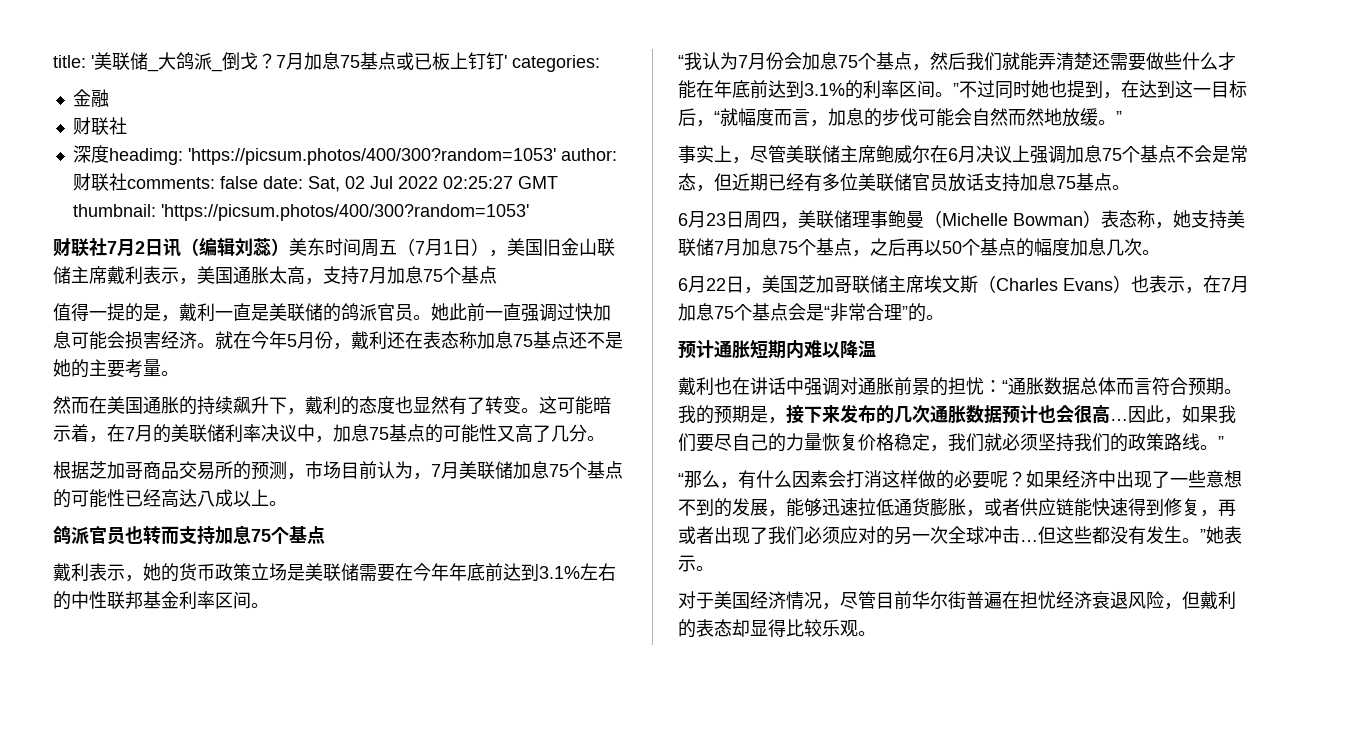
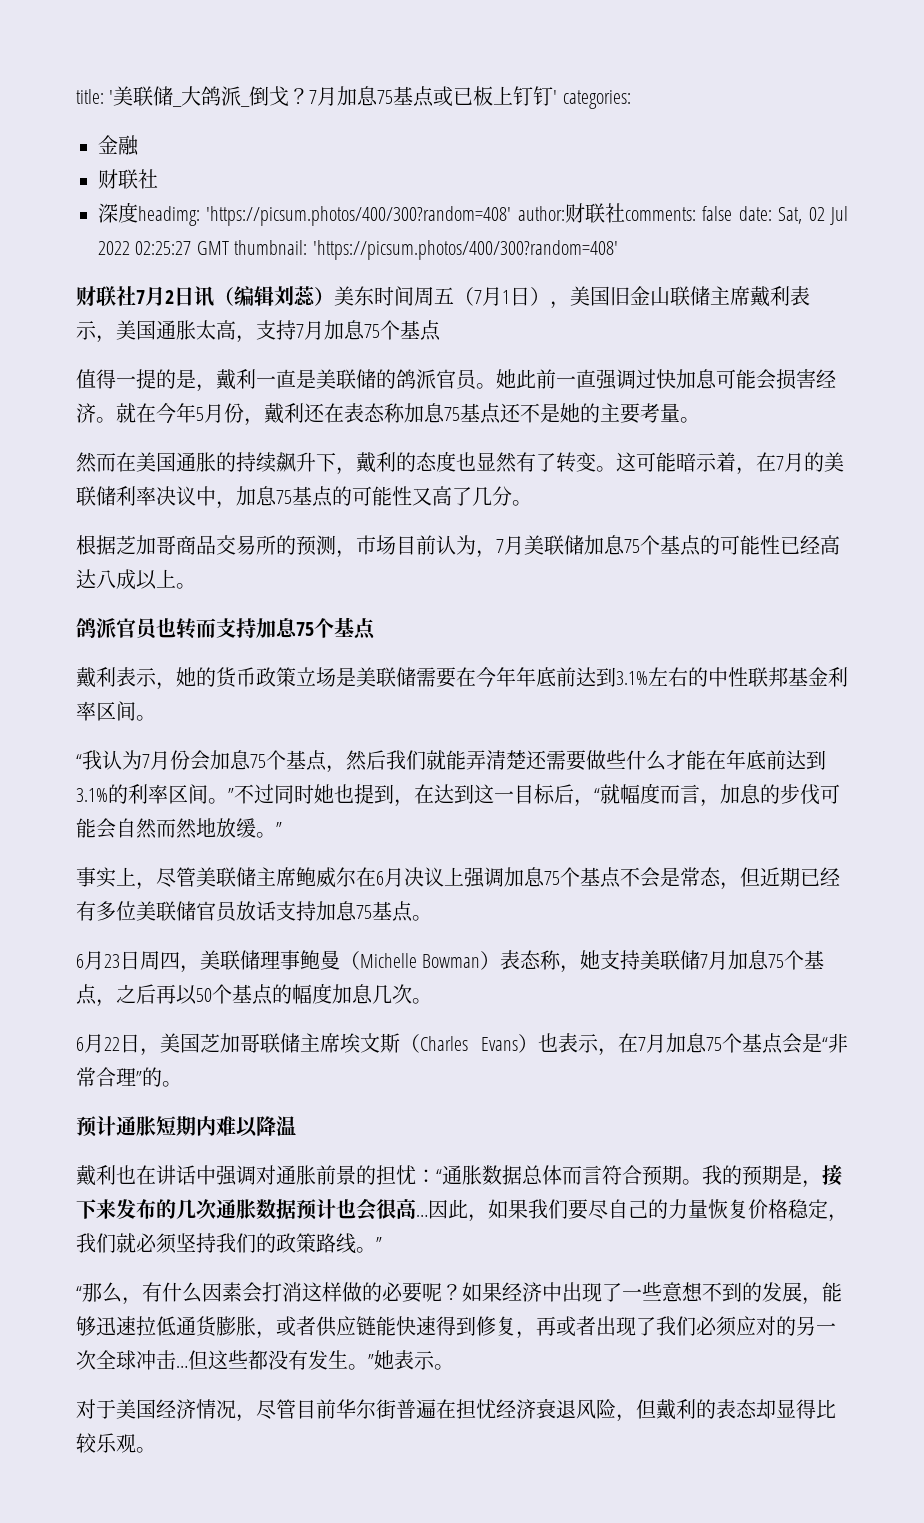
[187,148,556,165] 'https://picsum.photos/400/300?random=1053' -> [206,206,512,226] 'https://picsum.photos/400/300?random=408'
[160,204,529,221] 'https://picsum.photos/400/300?random=1053' -> [312,240,618,260] 'https://picsum.photos/400/300?random=408'

